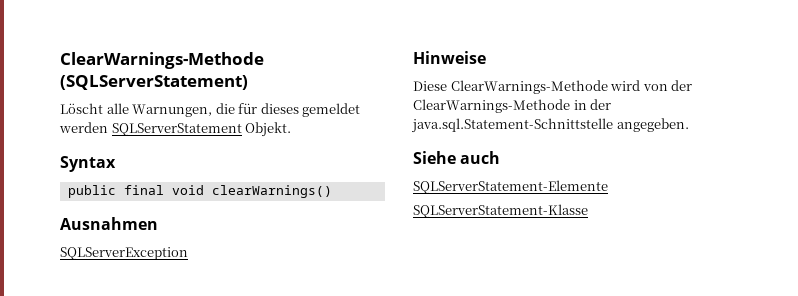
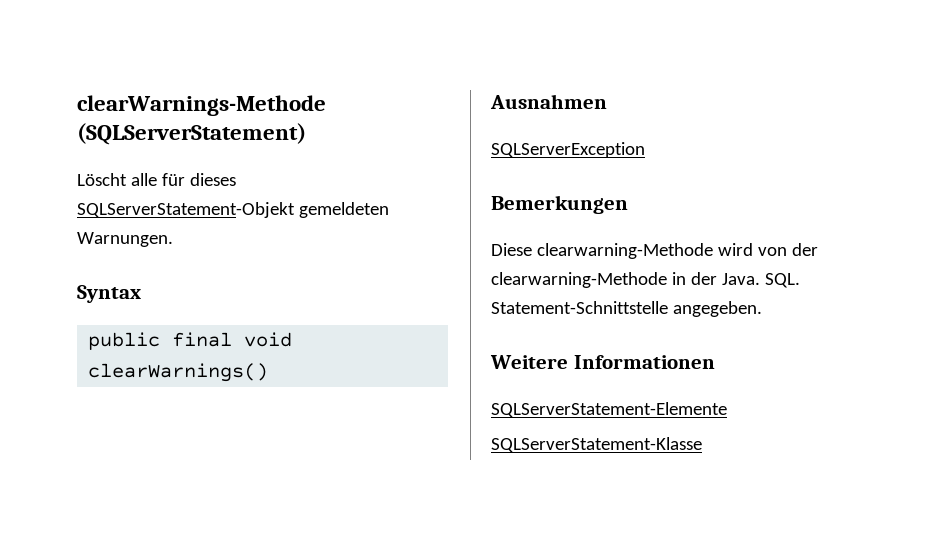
[60,52,264,69] ClearWarnings-Methode -> [77,95,326,116] clearWarnings-Methode
[132,103,361,117] [59,122,292,137] Warnungen, die für dieses gemeldet werden SQLServerStatement Objekt. -> [161,173,236,186] [77,202,389,218] [77,232,173,247] für dieses SQLServerStatement-Objekt gemeldeten Warnungen.
[413,51,486,64] Hinweise -> [491,195,628,214] Bemerkungen
[450,80,608,94] ClearWarnings-Methode -> [536,243,713,259] clearwarning-Methode
[413,99,570,113] ClearWarnings-Methode -> [491,272,667,288] clearwarning-Methode
[411,118,613,133] java.sql.Statement-Schnittstelle -> [721,273,800,288] [491,301,668,314] Java. SQL. Statement-Schnittstelle
[413,151,501,164] Siehe auch -> [490,355,715,369] Weitere Informationen

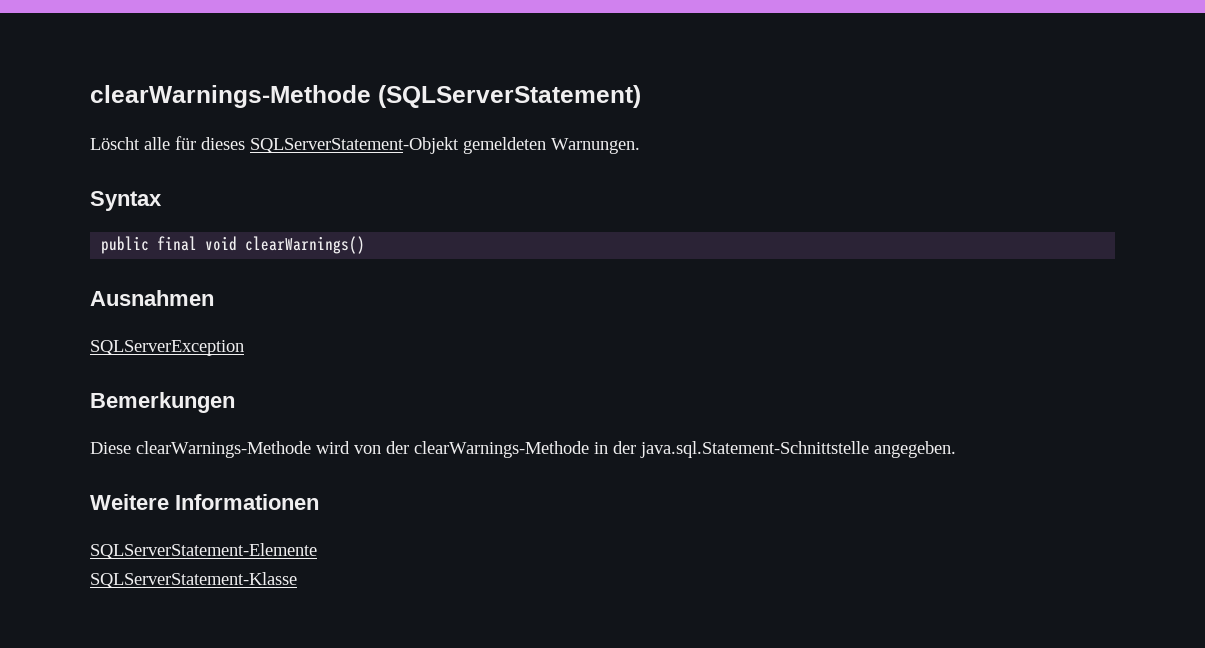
[536,243,713,259] clearwarning-Methode -> [136,441,311,458] clearWarnings-Methode
[491,272,667,288] clearwarning-Methode -> [414,441,589,458] clearWarnings-Methode
[721,273,800,288] [491,301,668,314] Java. SQL. Statement-Schnittstelle -> [640,441,869,458] java.sql.Statement-Schnittstelle

